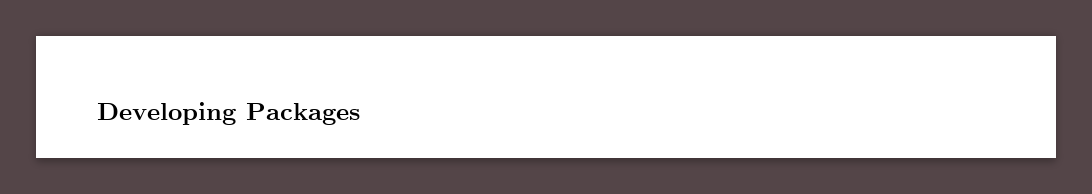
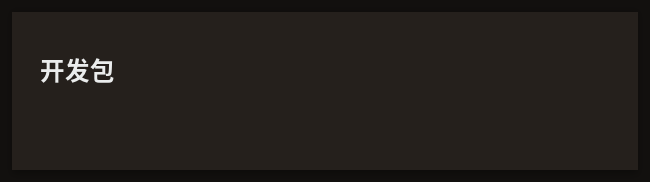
[97,102,360,125] Developing Packages -> [40,58,115,83] 开发包

